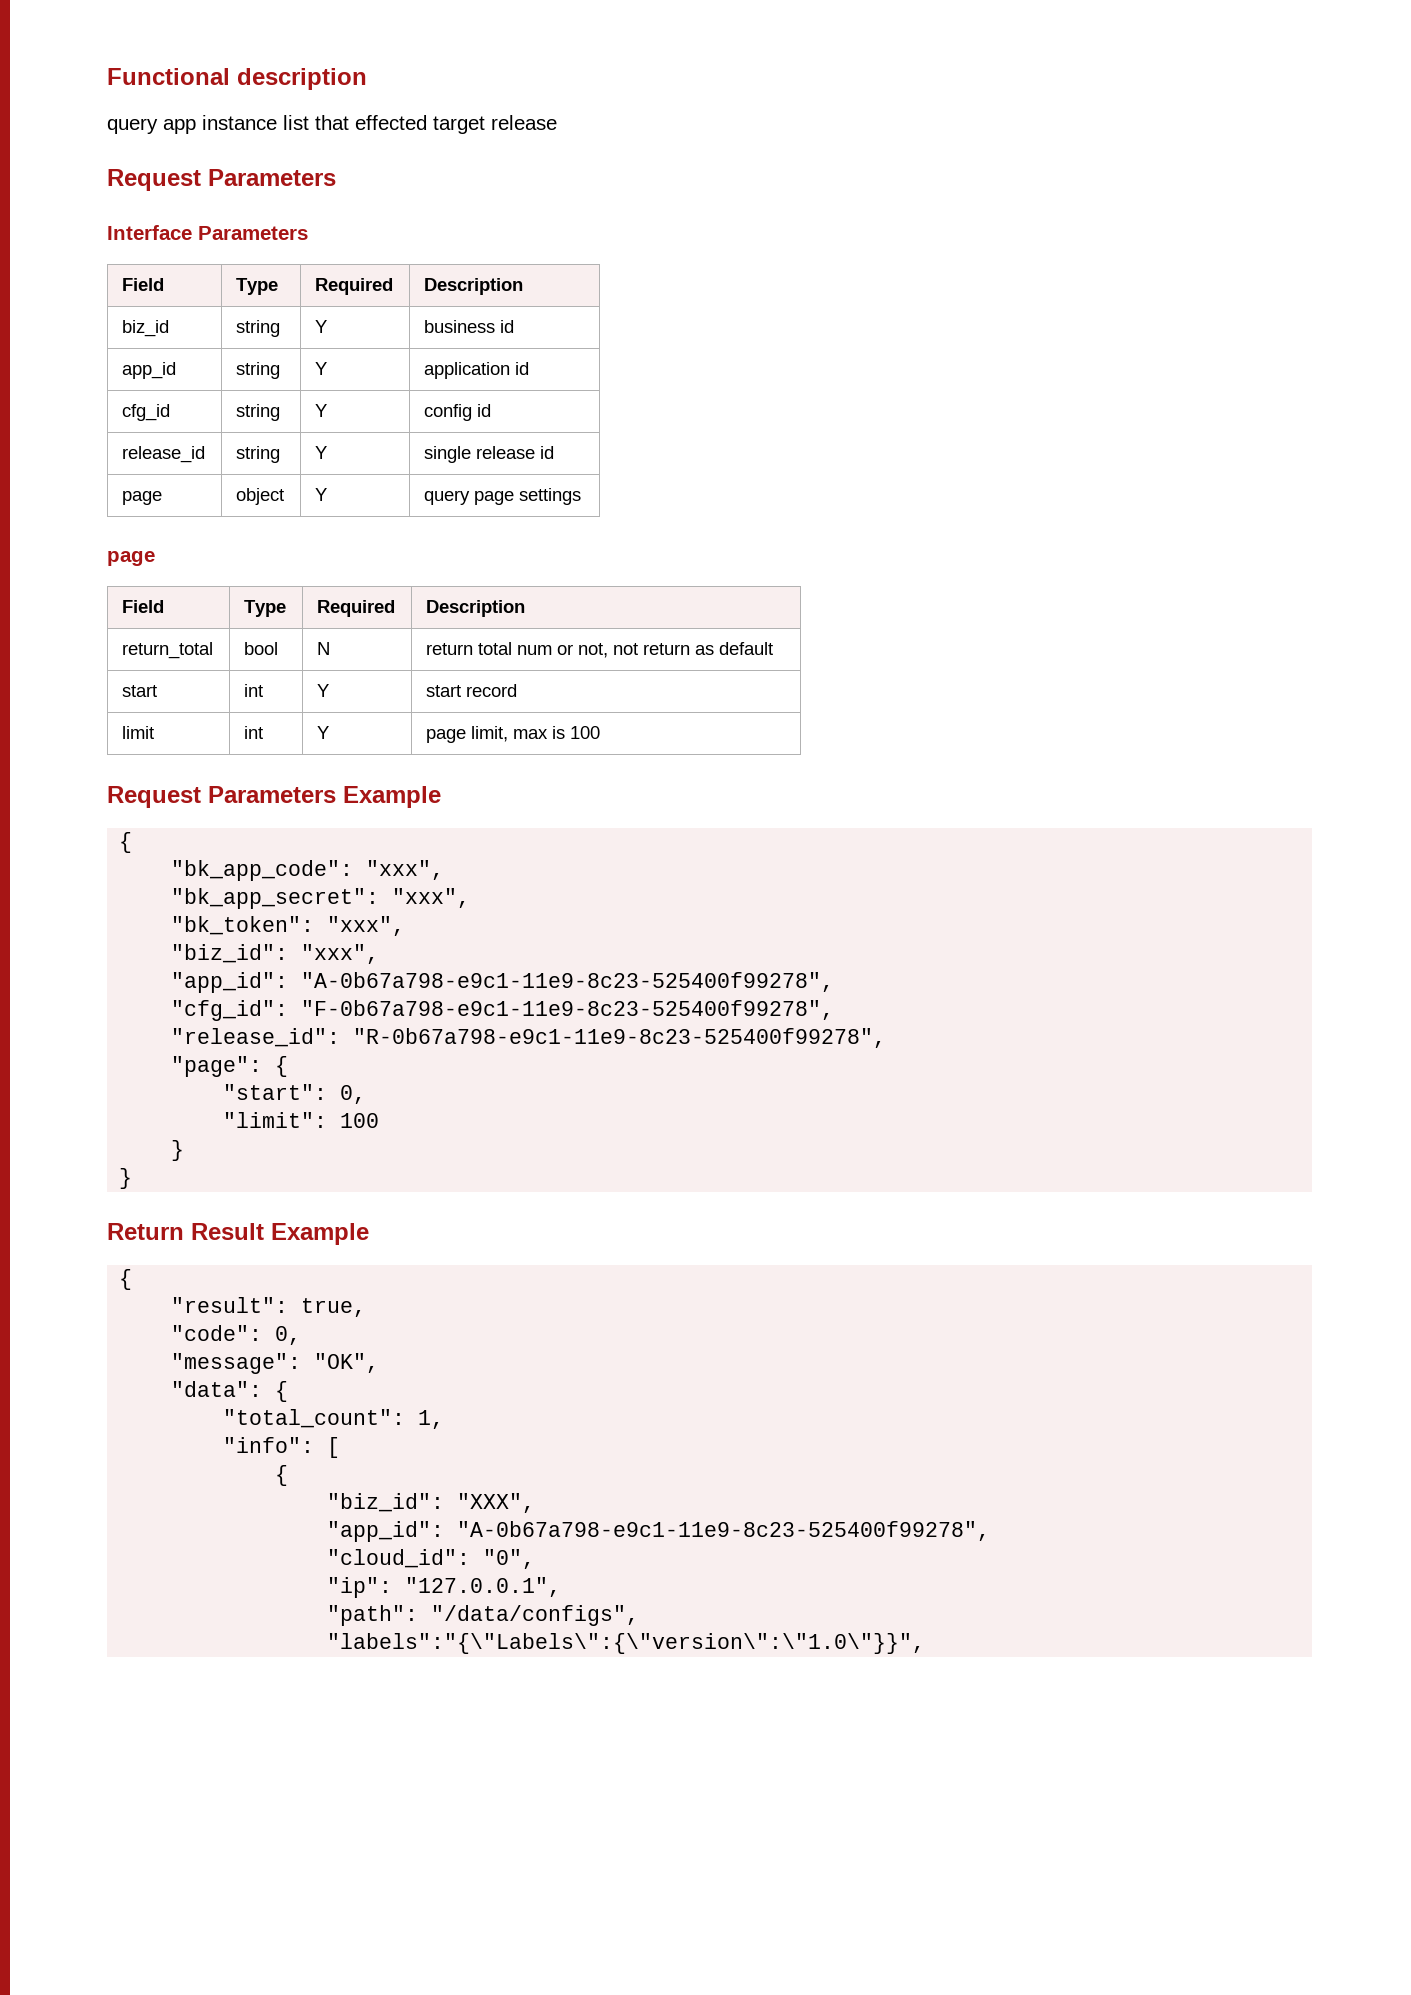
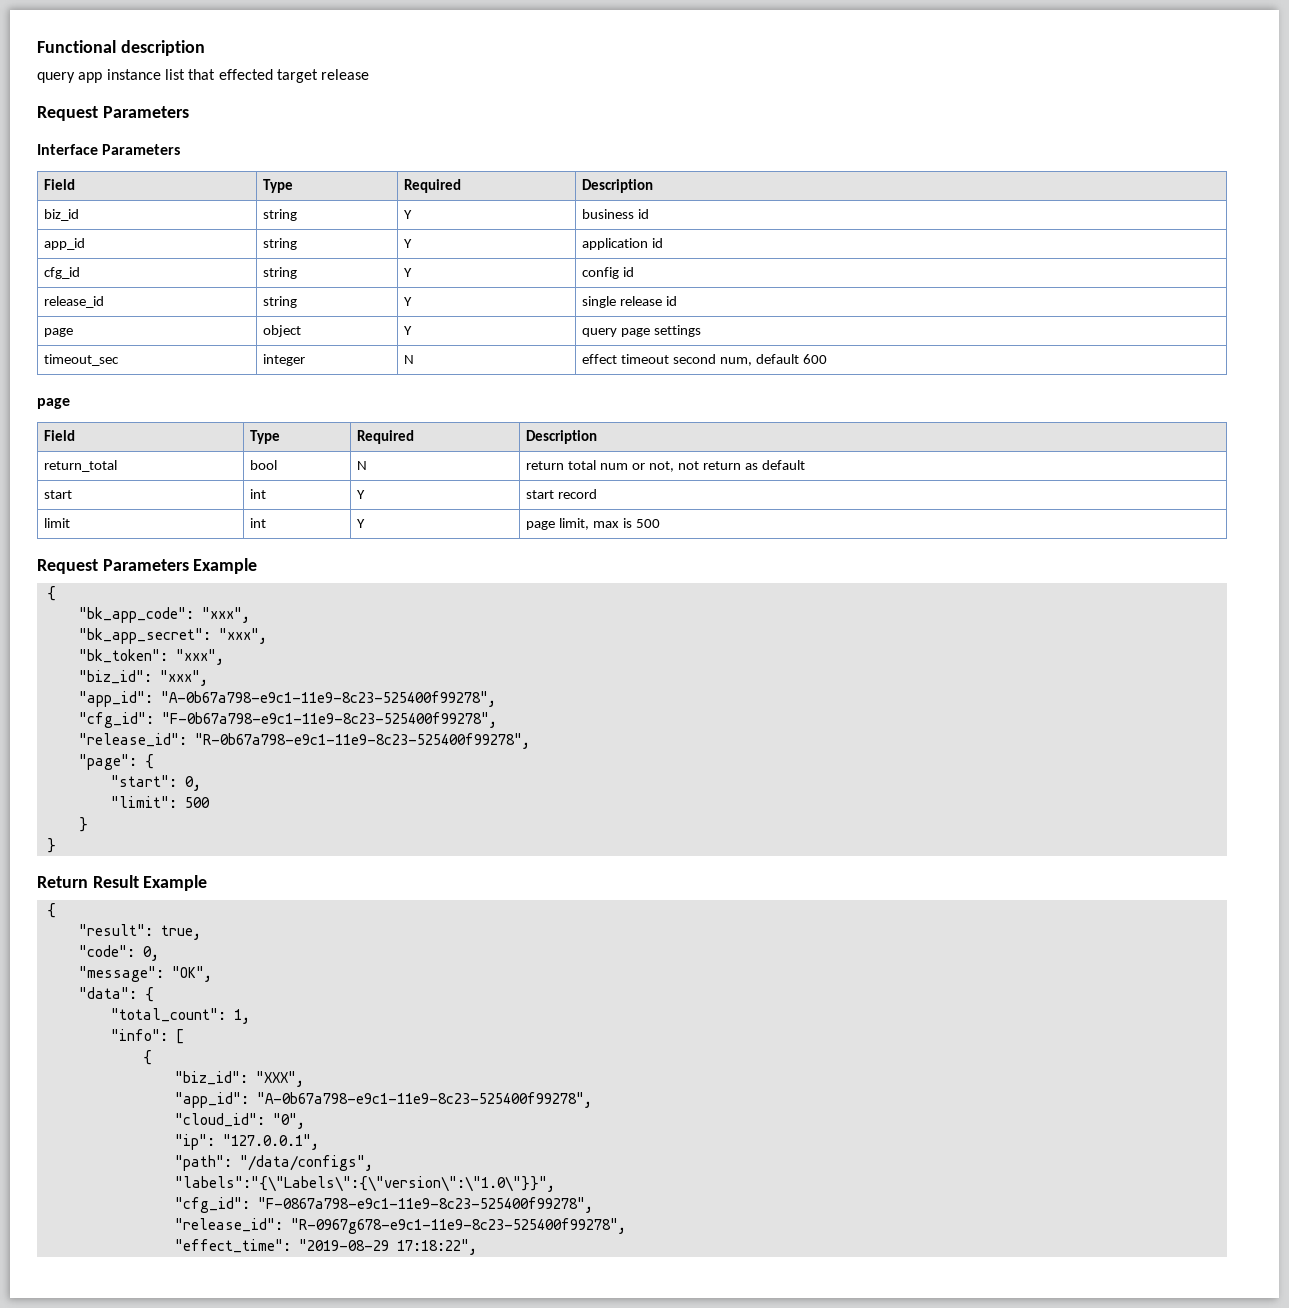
(582, 496) none -> [44,354,120,366] [263,354,306,366] [404,355,415,364] [582,354,827,366] // timeout_sec | integer | N | effect timeout second num, default 600
[570,726,601,739] 100 -> [636,519,661,528] 500
[340,1113,380,1128] 100 -> [184,797,210,808] 500
(926, 1643) none -> [174,1197,593,1213] [174,1218,626,1234] [174,1239,477,1255] // "cfg_id": "F-0867a798-e9c1-11e9-8c23-525400f99278", // "release_id": "R-0967g678-e9c1-11e9-8c23-525400f99278", // "effect_time": "2019-08-29 17:18:22",

